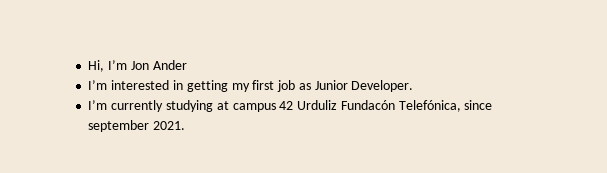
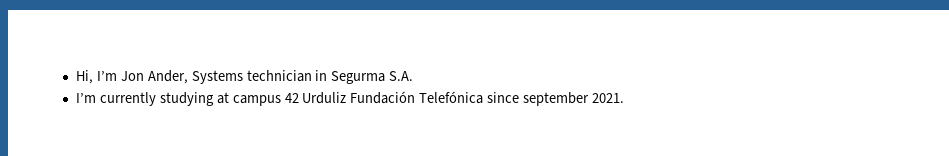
[152,60,187,70] [88,80,414,92] Ander // I’m interested in getting my first job as Junior Developer. -> [147,70,414,84] Ander, Systems technician in Segurma S.A.
[340,100,461,112] Fundacón Telefónica, -> [350,91,484,104] Fundación Telefónica

